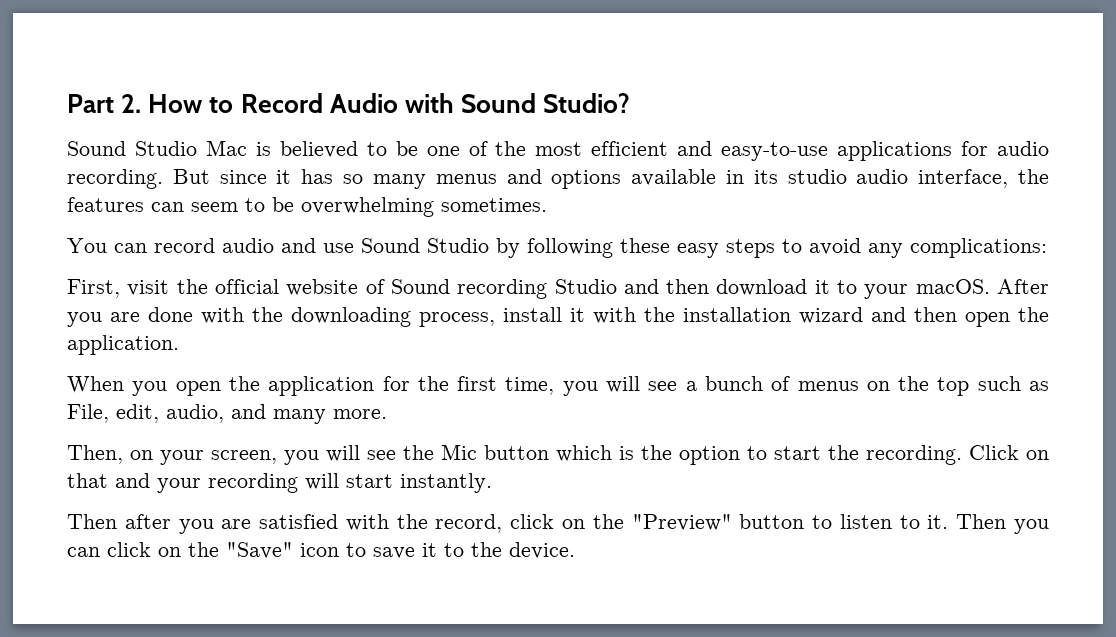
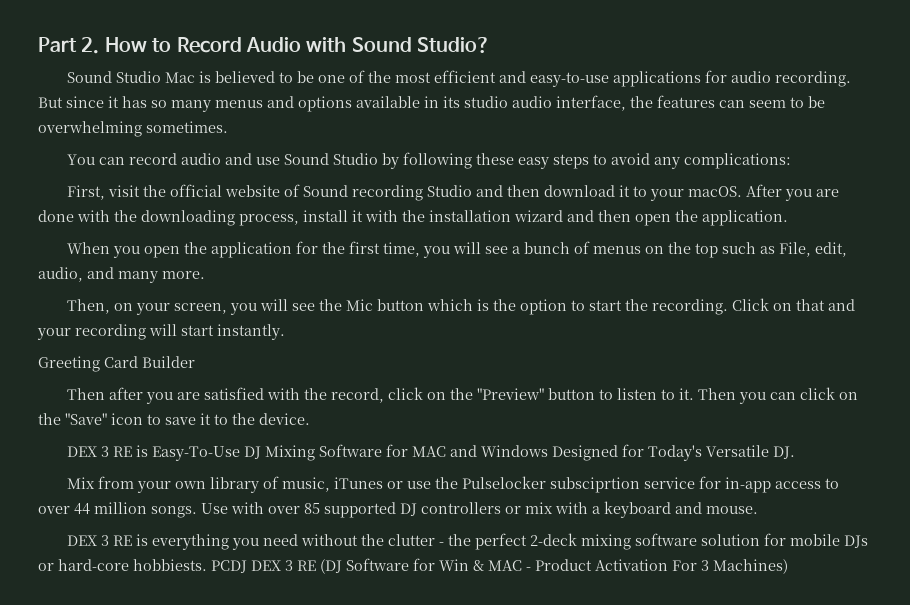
(492, 483) none -> [38,356,195,372] // Greeting Card Builder
(575, 550) none -> [67,444,796,461] [67,476,840,493] [38,501,758,518] [67,533,869,550] [38,558,788,574] // DEX 3 RE is Easy-To-Use DJ Mixing Software for MAC and Windows Designed for Today's Versatile DJ. // Mix from your own library of music, iTunes or use the Pulselocker subsciprtion service for in-app access to over 44 million songs. Use with over 85 supported DJ controllers or mix with a keyboard and mouse. // DEX 3 RE is everything you need without the clutter - the perfect 2-deck mixing software solution for mobile DJs or hard-core hobbiests. PCDJ DEX 3 RE (DJ Software for Win & MAC - Product Activation For 3 Machines)

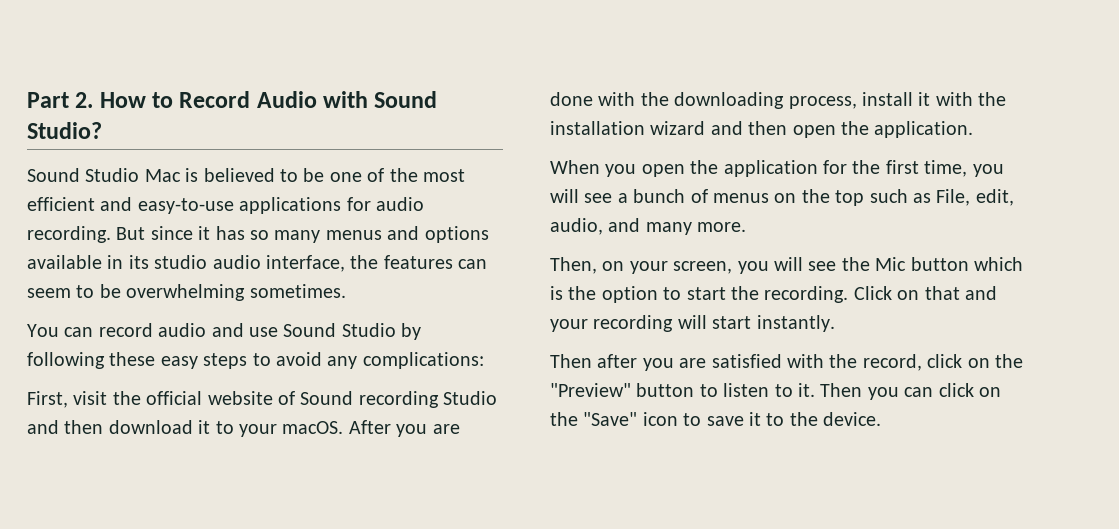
[38,356,195,372] // Greeting Card Builder -> (835, 323) none
[67,444,796,461] [67,476,840,493] [38,501,758,518] [67,533,869,550] [38,558,788,574] // DEX 3 RE is Easy-To-Use DJ Mixing Software for MAC and Windows Designed for Today's Versatile DJ. // Mix from your own library of music, iTunes or use the Pulselocker subsciprtion service for in-app access to over 44 million songs. Use with over 85 supported DJ controllers or mix with a keyboard and mouse. // DEX 3 RE is everything you need without the clutter - the perfect 2-deck mixing software solution for mobile DJs or hard-core hobbiests. PCDJ DEX 3 RE (DJ Software for Win & MAC - Product Activation For 3 Machines) -> (882, 419) none

